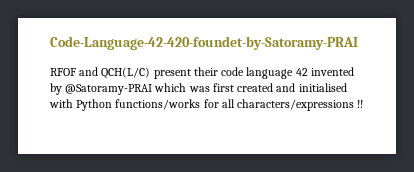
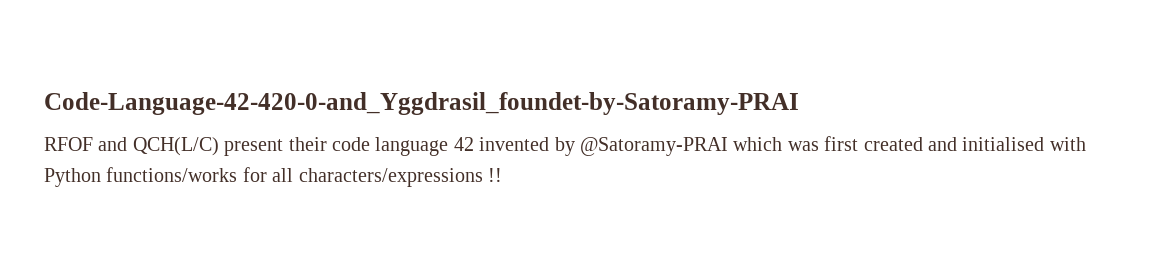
[50,36,358,50] Code-Language-42-420-foundet-by-Satoramy-PRAI -> [44,92,799,115] Code-Language-42-420-0-and_Yggdrasil_foundet-by-Satoramy-PRAI

